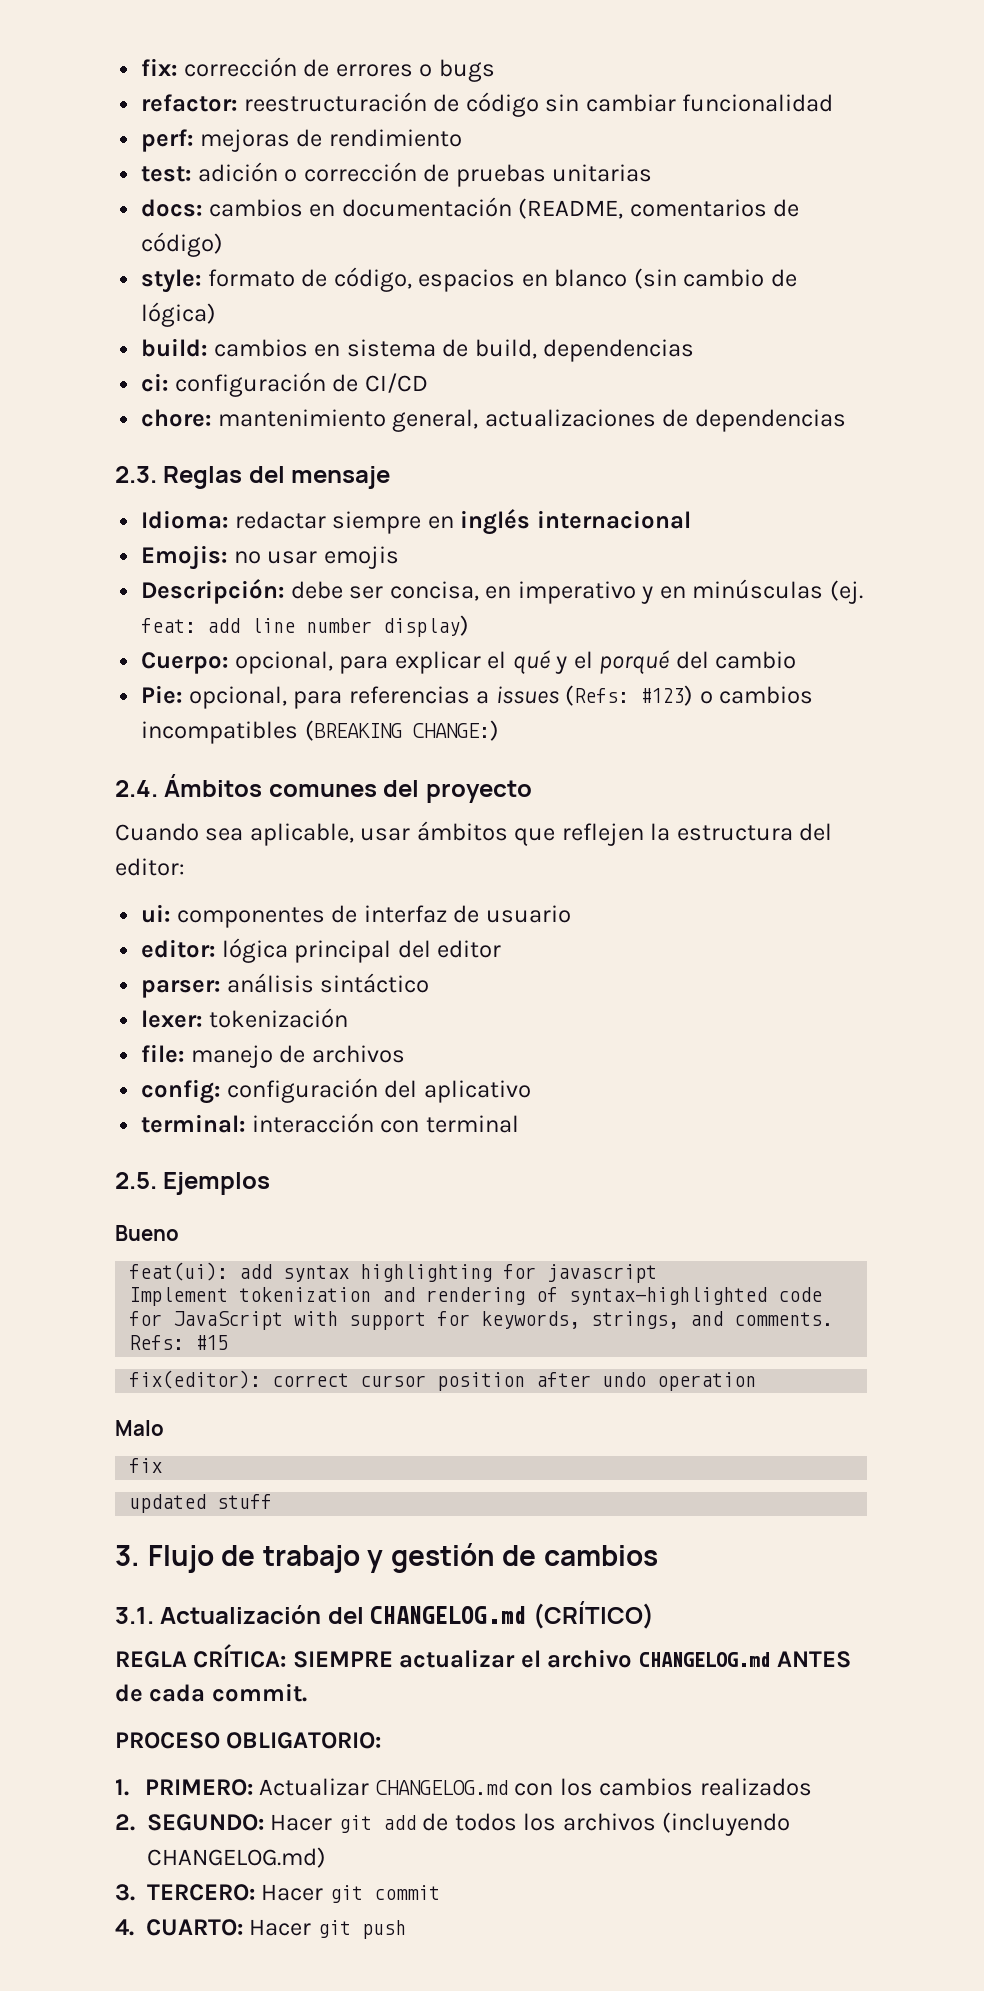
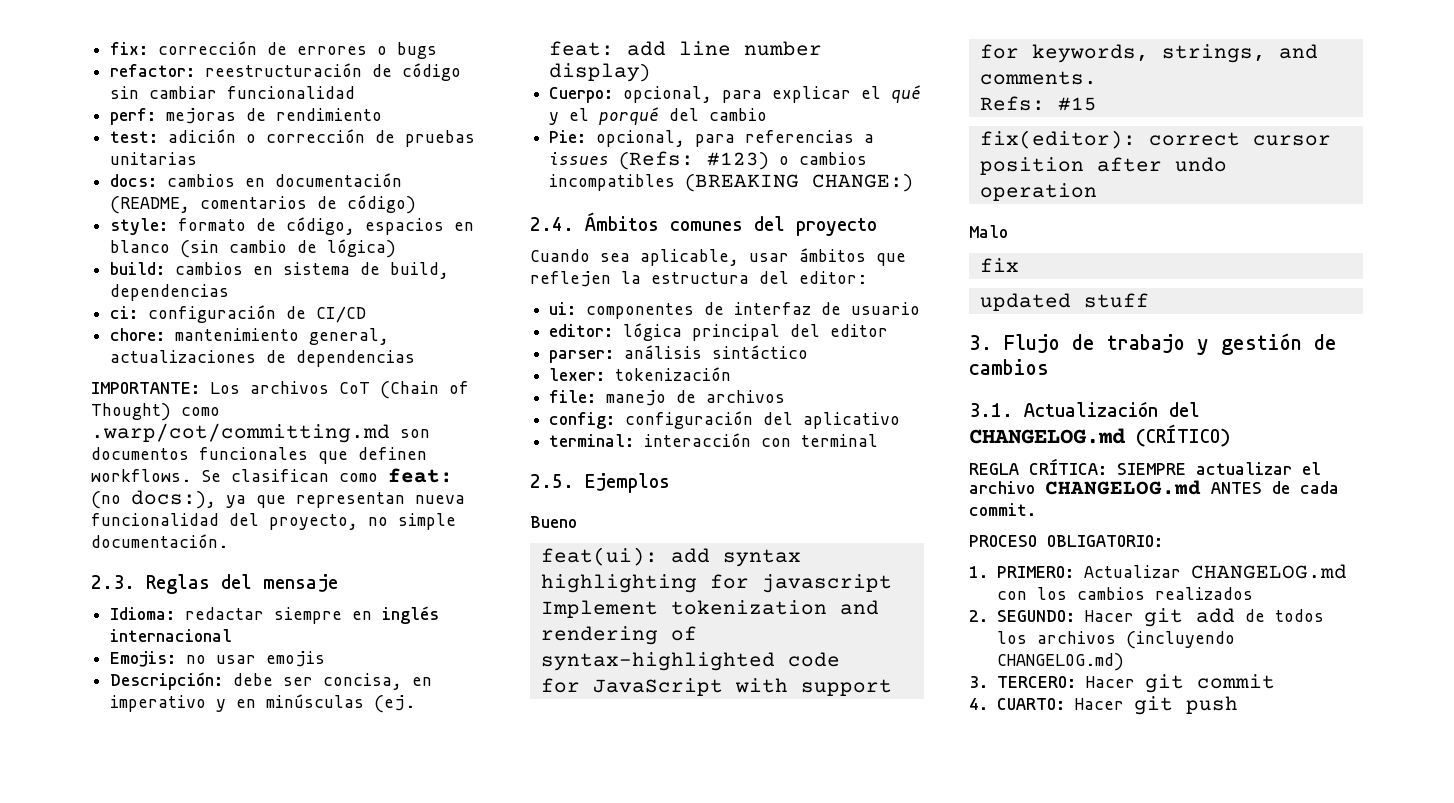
(846, 420) none -> [91,381,469,399] [91,403,220,421] [91,423,430,443] [91,447,427,464] [91,468,453,483] [91,490,465,509] [91,513,456,530] [91,534,228,548] // IMPORTANTE: Los archivos CoT (Chain of Thought) como .warp/cot/committing.md son documentos funcionales que definen workflows. Se clasifican como feat: (no docs:), ya que representan nueva funcionalidad del proyecto, no simple documentación.

